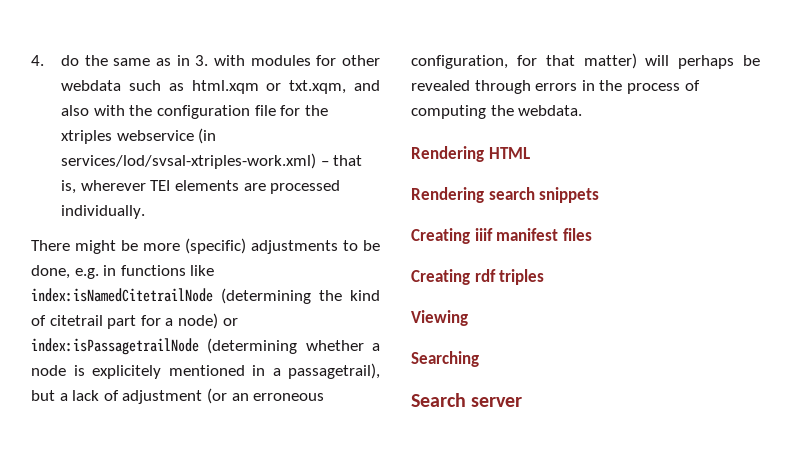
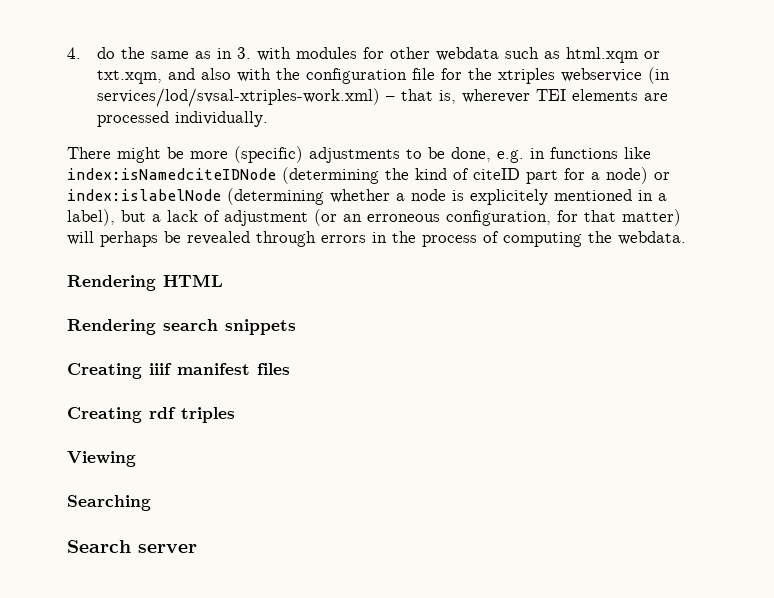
[31,288,213,302] index:isNamedCitetrailNode -> [67,168,276,180] index:isNamedciteIDNode
[49,315,103,326] citetrail -> [473,168,520,180] citeID
[31,338,199,355] index:isPassagetrailNode -> [67,189,221,201] index:islabelNode
[288,363,380,379] passagetrail), -> [67,209,115,226] label),

